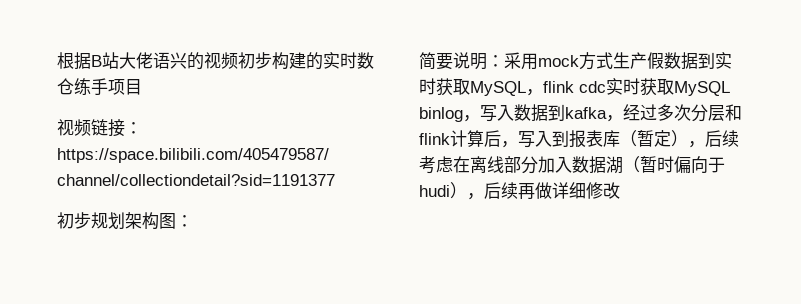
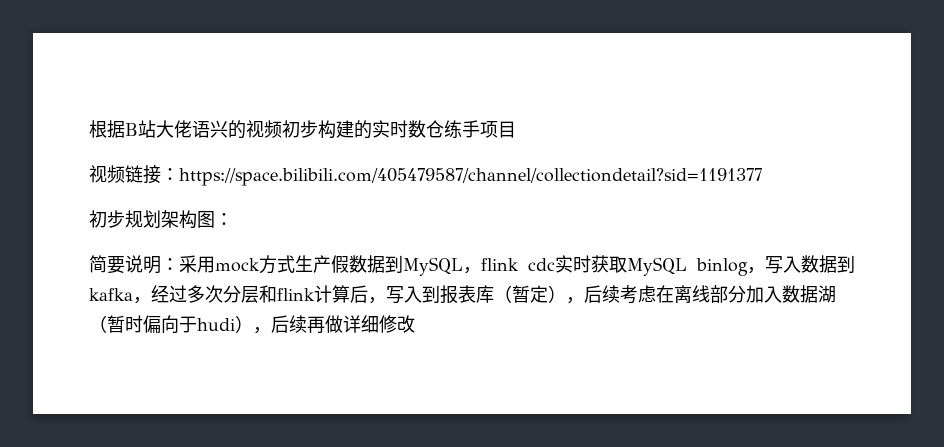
[715,52,732,69] [419,78,470,96] 实时获取 -> (403, 264) none

